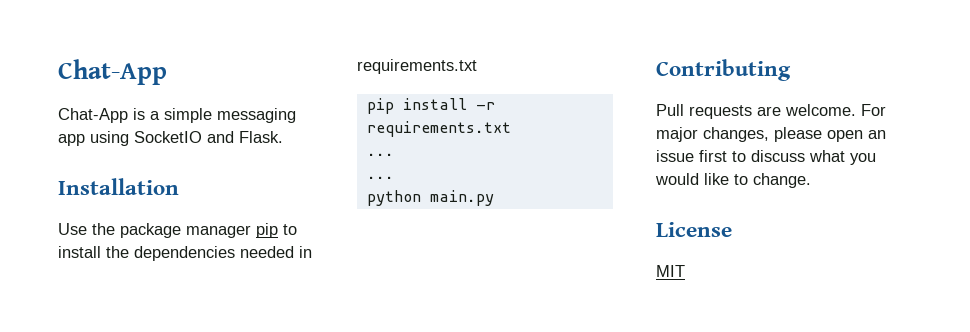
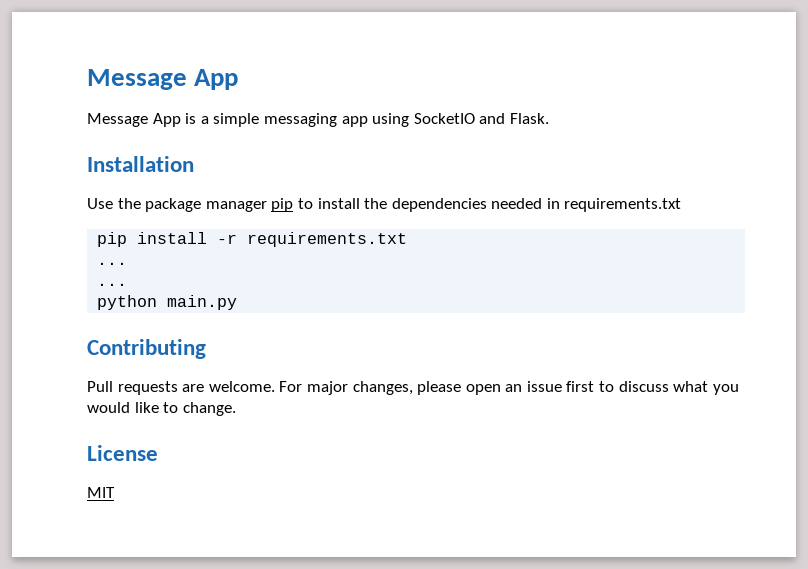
[58,59,167,85] [58,108,128,123] Chat-App // Chat-App -> [87,69,239,90] [87,113,181,127] Message App // Message App

